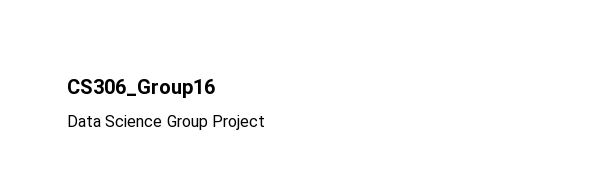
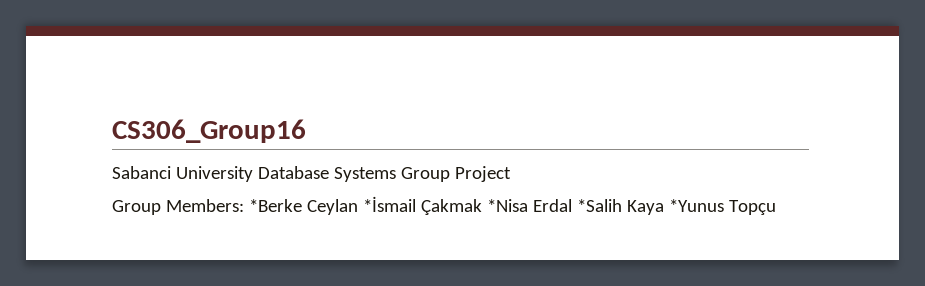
[67,115,265,130] Data Science Group Project -> [112,166,511,182] [112,196,776,215] Sabanci University Database Systems Group Project // Group Members: *Berke Ceylan *İsmail Çakmak *Nisa Erdal *Salih Kaya *Yunus Topçu

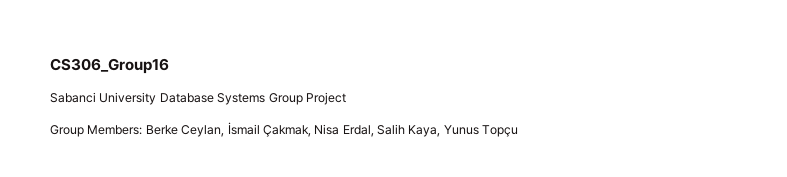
[248,196,724,215] *Berke Ceylan *İsmail Çakmak *Nisa Erdal *Salih Kaya *Yunus -> [145,122,479,137] Berke Ceylan, İsmail Çakmak, Nisa Erdal, Salih Kaya, Yunus

